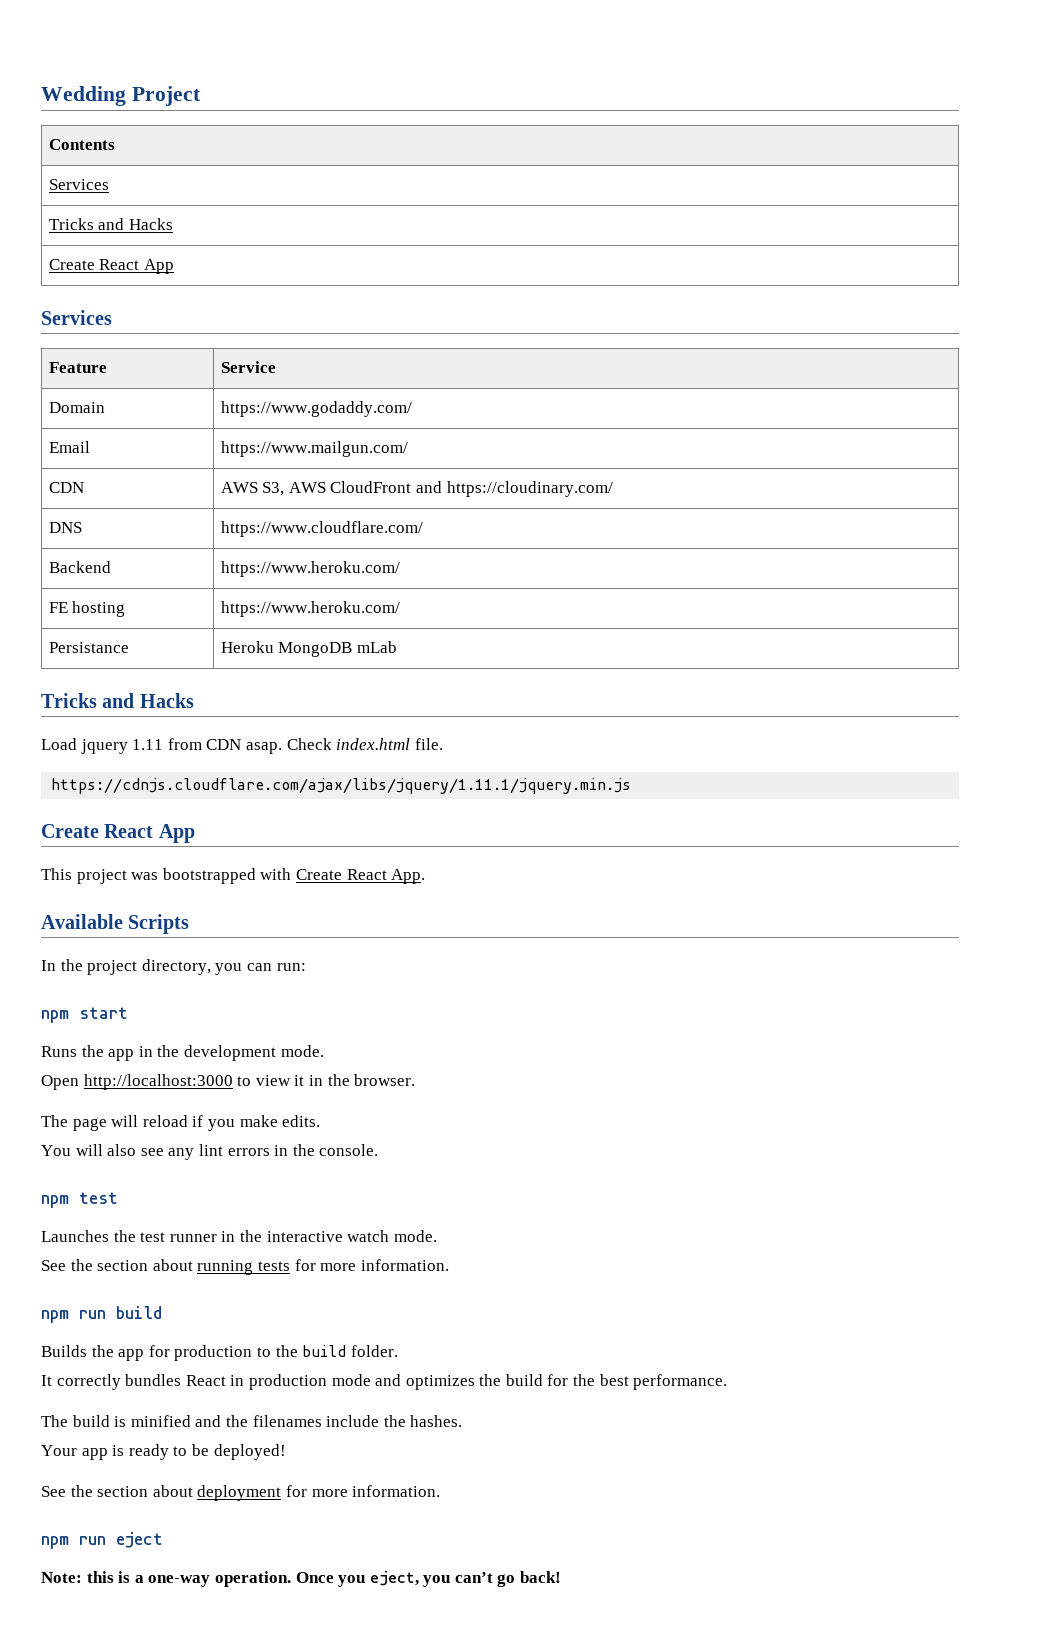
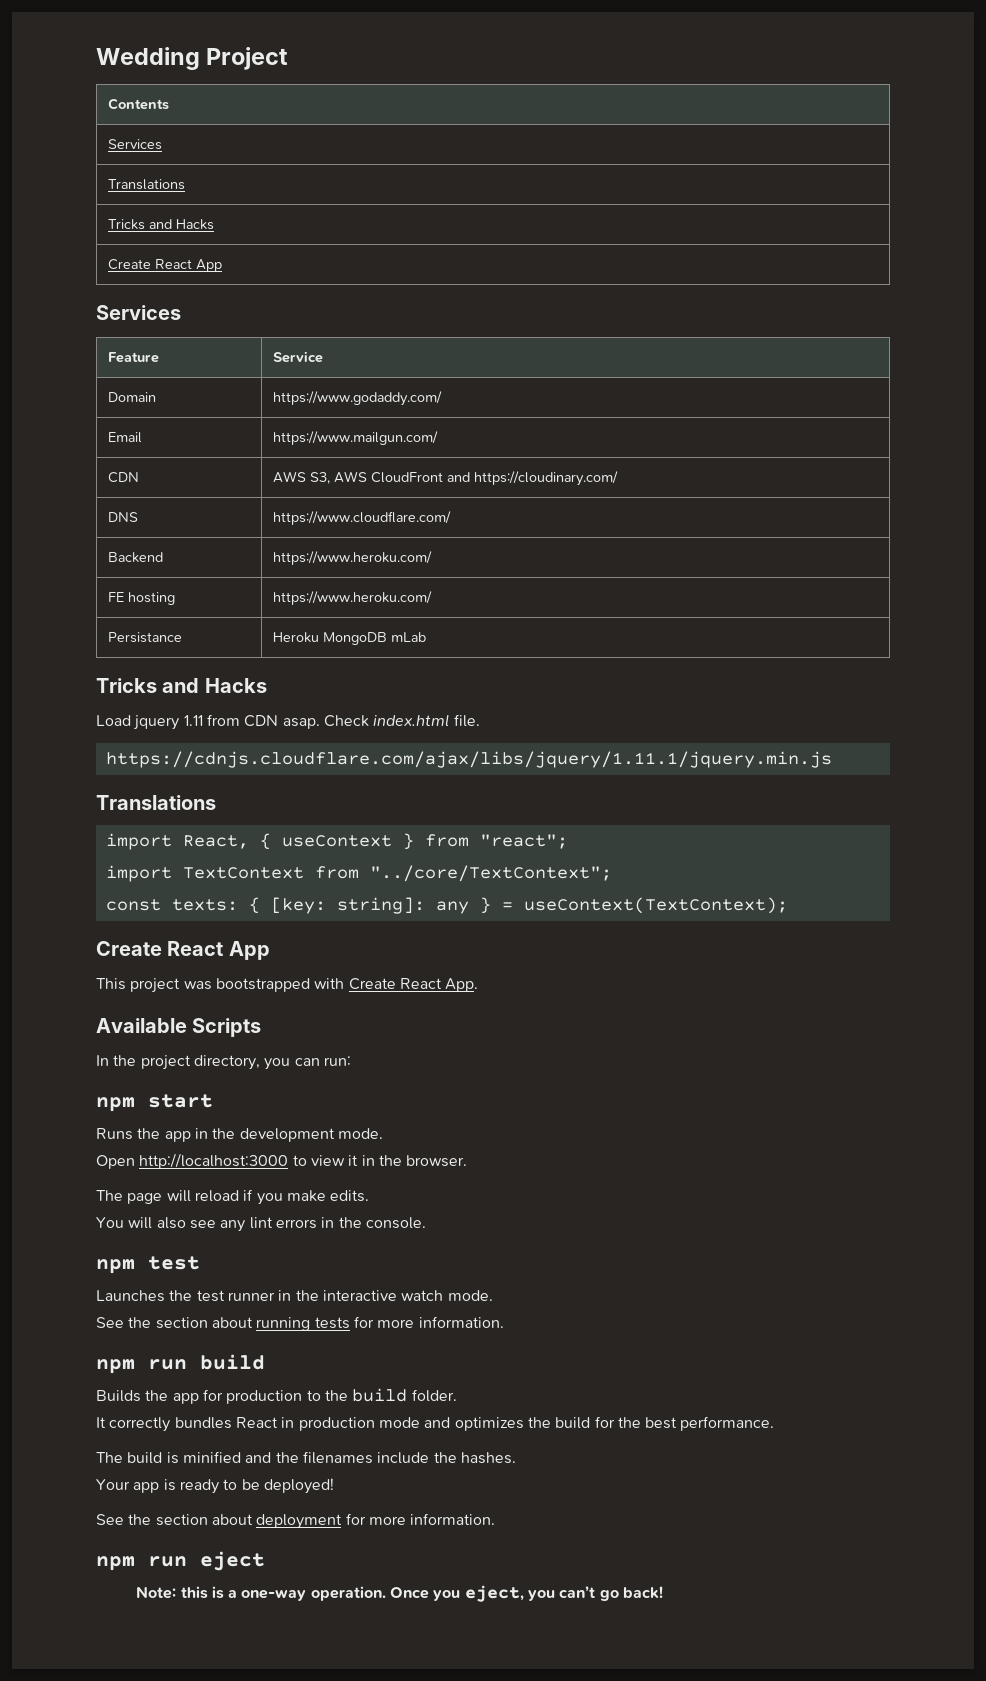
(109, 184) none -> [107,179,185,190] // Translations
(632, 786) none -> [96,795,216,810] [105,833,568,850] [105,865,612,882] [105,897,788,914] // Translations // import React, { useContext } from "react"; // import TextContext from "../core/TextContext"; // const texts: { [key: string]: any } = useContext(TextContext);

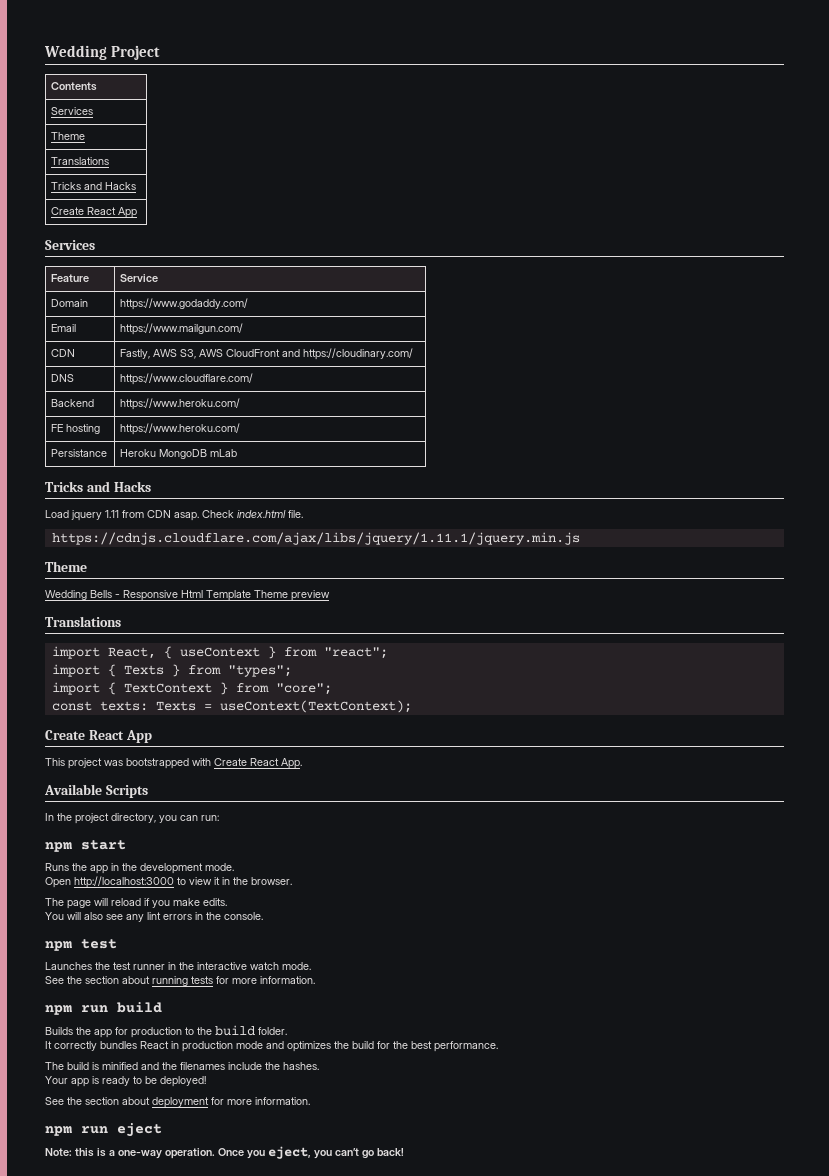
(162, 144) none -> [51,132,86,140] // Theme
(139, 477) none -> [120,349,151,359] Fastly,
(832, 759) none -> [45,561,87,572] [45,590,330,601] // Theme // Wedding Bells - Responsive Html Template Theme preview
[182,865,612,882] [105,897,491,914] TextContext from "../core/TextContext"; // const texts: { [key: string]: any } -> [107,664,292,677] [51,682,332,695] [51,701,196,711] { Texts } from "types"; // import { TextContext } from "core"; // const texts: Texts

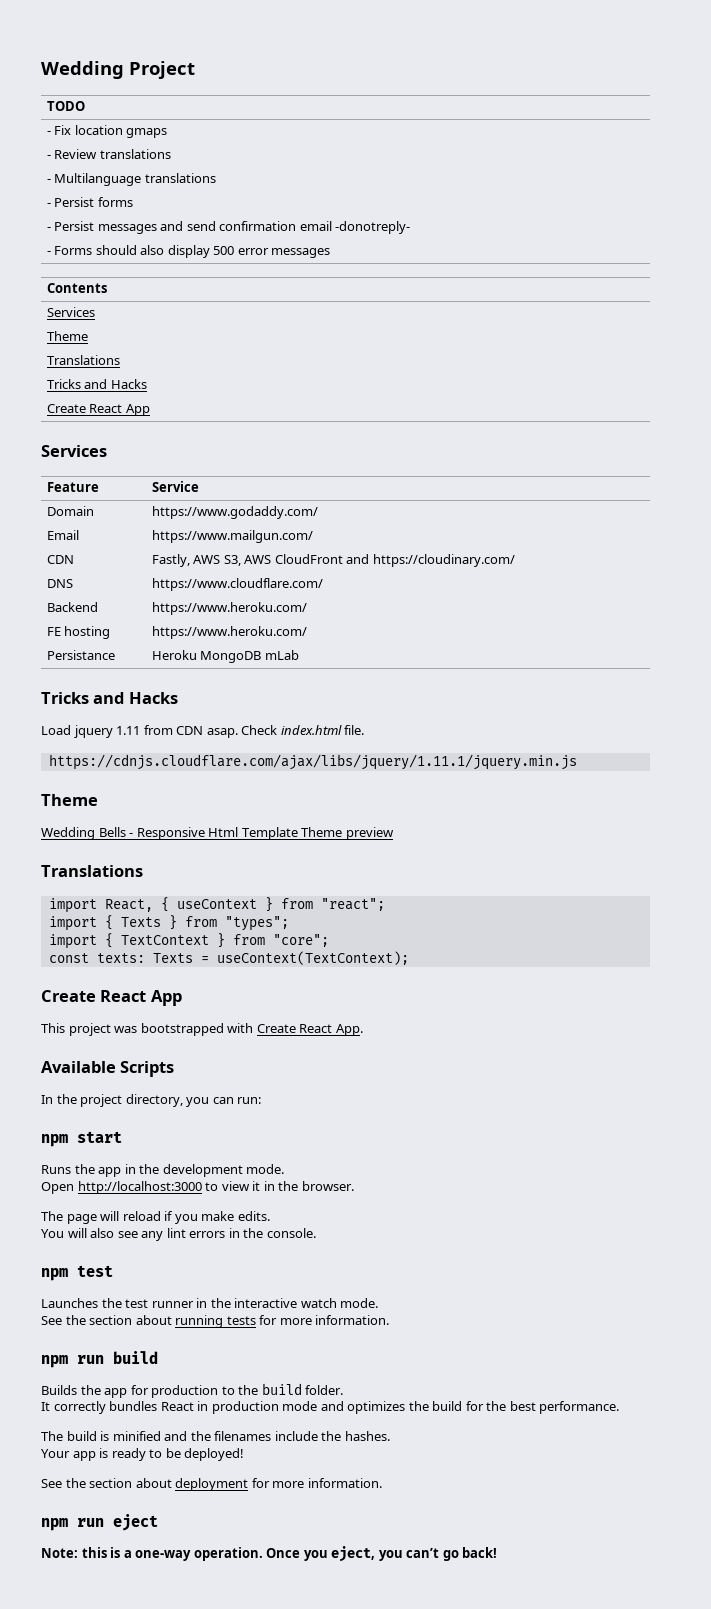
(161, 52) none -> [46,101,85,111] [46,125,168,138] [46,149,171,159] [46,173,216,186] [46,197,133,207] [46,221,411,234] [46,245,331,258] // TODO // - Fix location gmaps // - Review translations // - Multilanguage translations // - Persist forms // - Persist messages and send confirmation email -donotreply- // - Forms should also display 500 error messages

